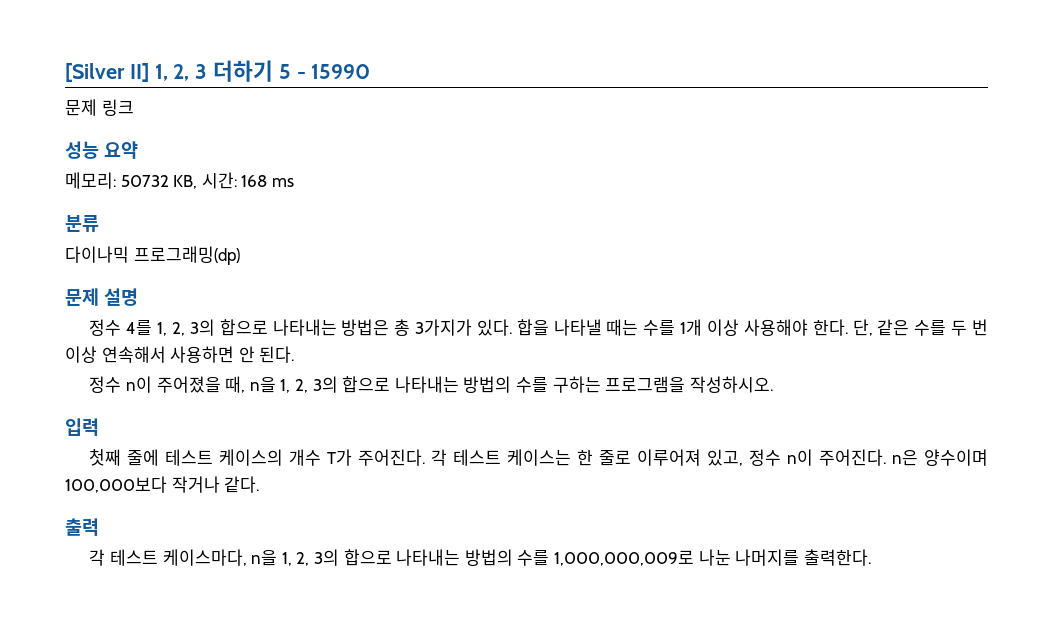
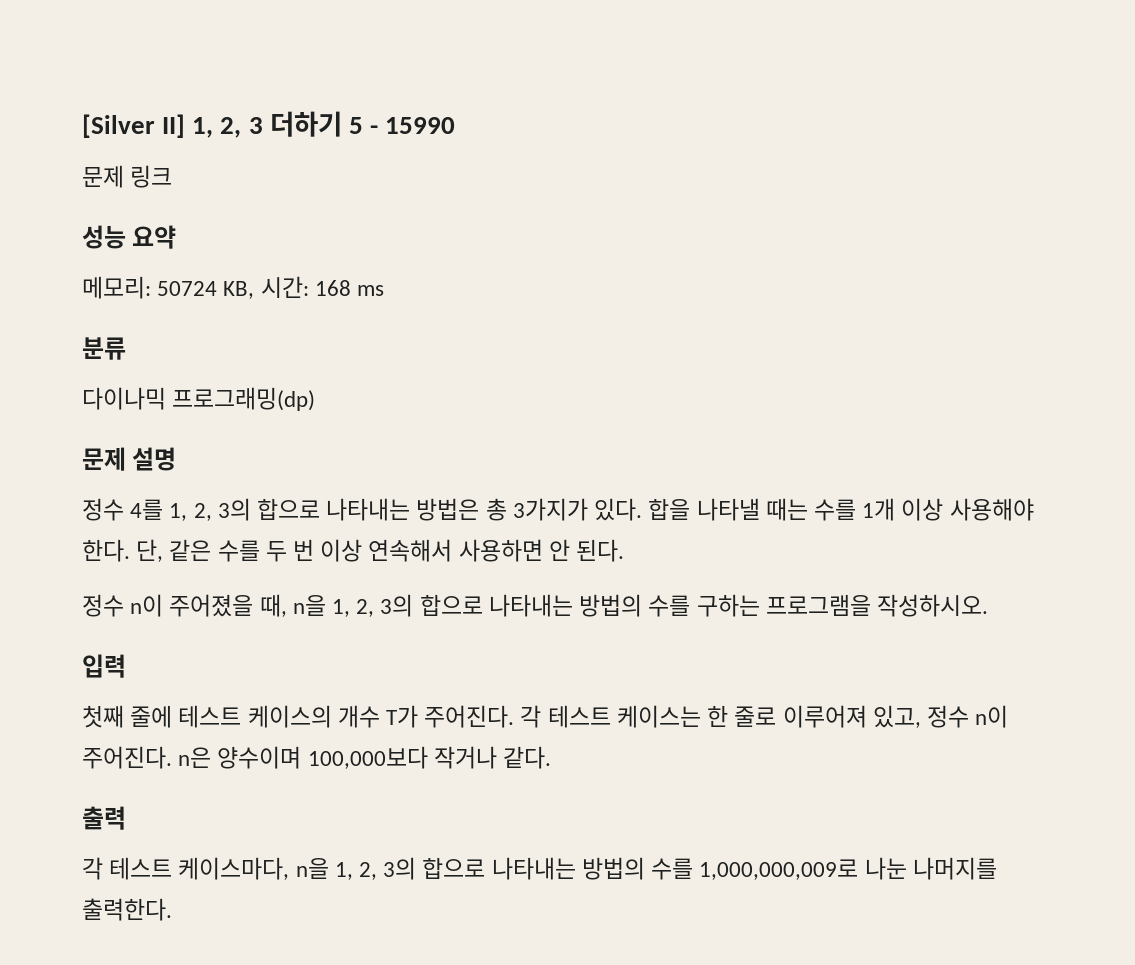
[120,175,169,187] 50732 -> [157,281,218,296] 50724

